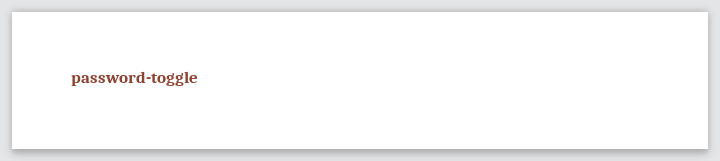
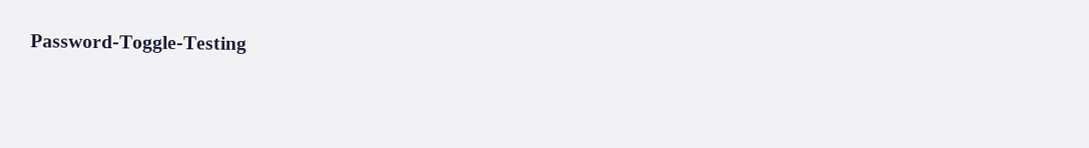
[71,71,198,86] password-toggle -> [30,34,247,55] Password-Toggle-Testing

